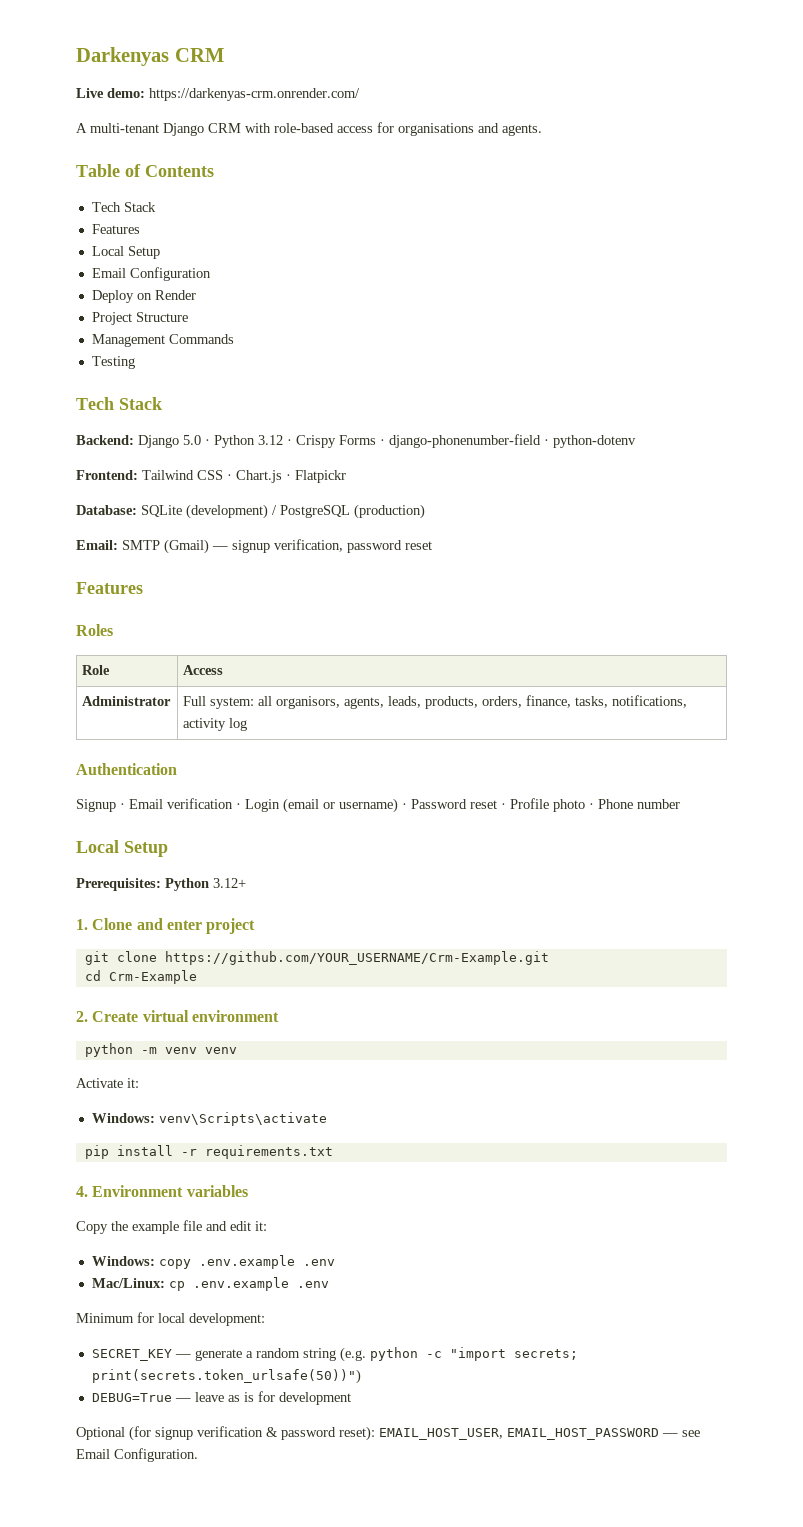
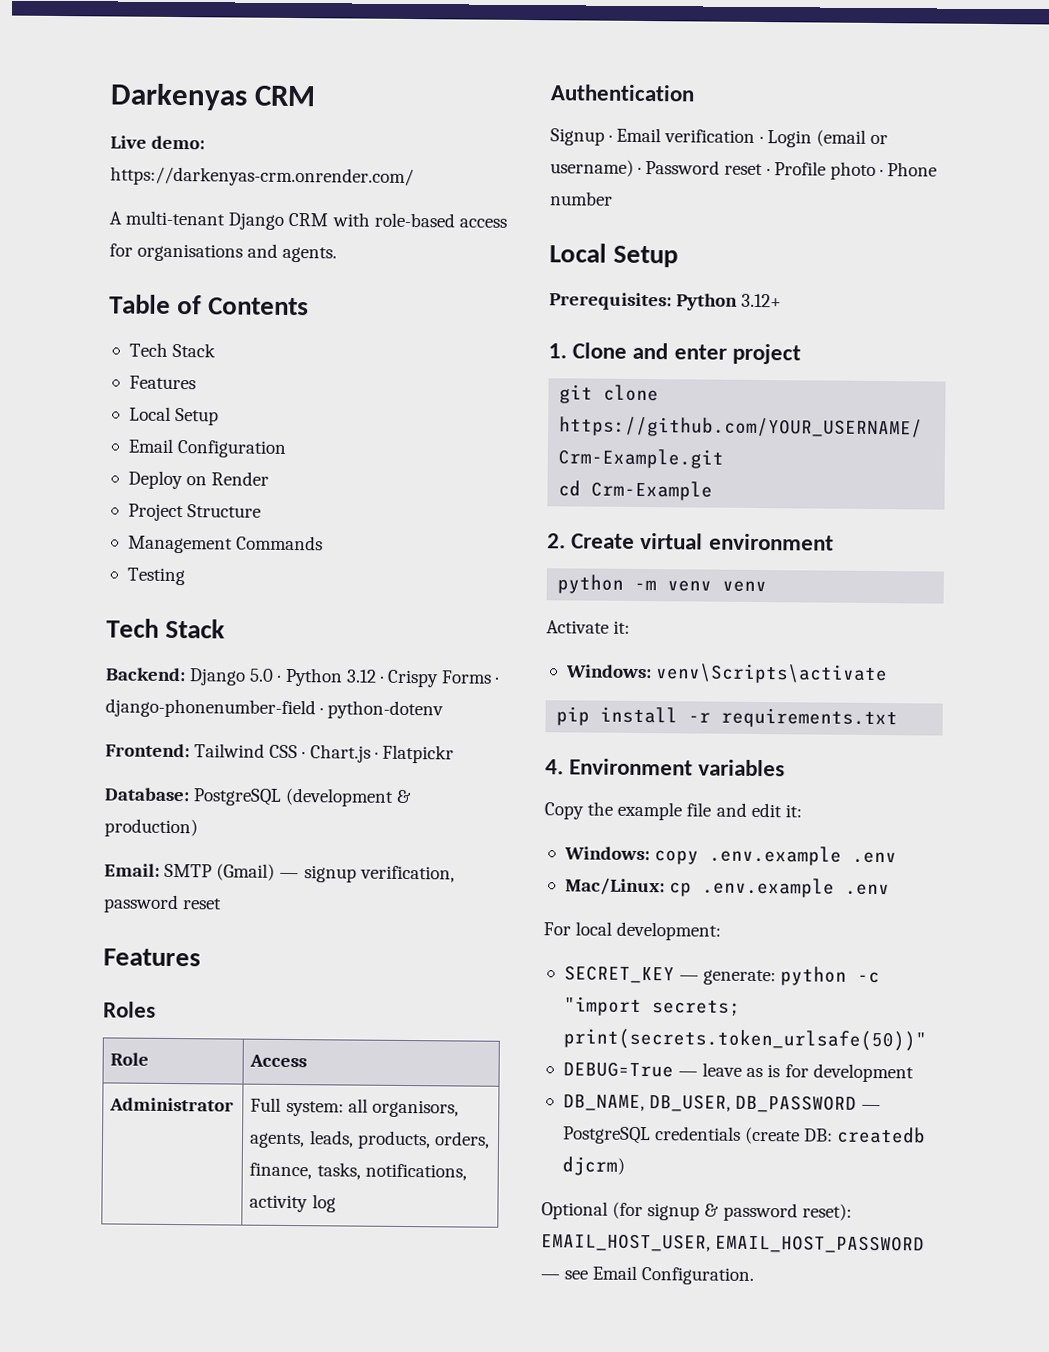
[141,504,425,519] SQLite (development) / PostgreSQL (production) -> [193,787,413,807] [104,818,198,838] PostgreSQL (development & production)
[76,1312,154,1323] Minimum for -> [543,922,571,936] For
[194,1347,366,1362] generate a random string (e.g. -> [703,969,777,986] generate:
[91,1369,361,1384] print(secrets.token_urlsafe(50))") -> [562,1028,927,1052] print(secrets.token_urlsafe(50))"
(351, 1398) none -> [562,1094,882,1113] [562,1126,927,1145] [561,1156,625,1176] // DB_NAME, DB_USER, DB_PASSWORD — PostgreSQL credentials (create DB: createdb djcrm)
[197,1426,263,1437] verification -> (701, 1212) none

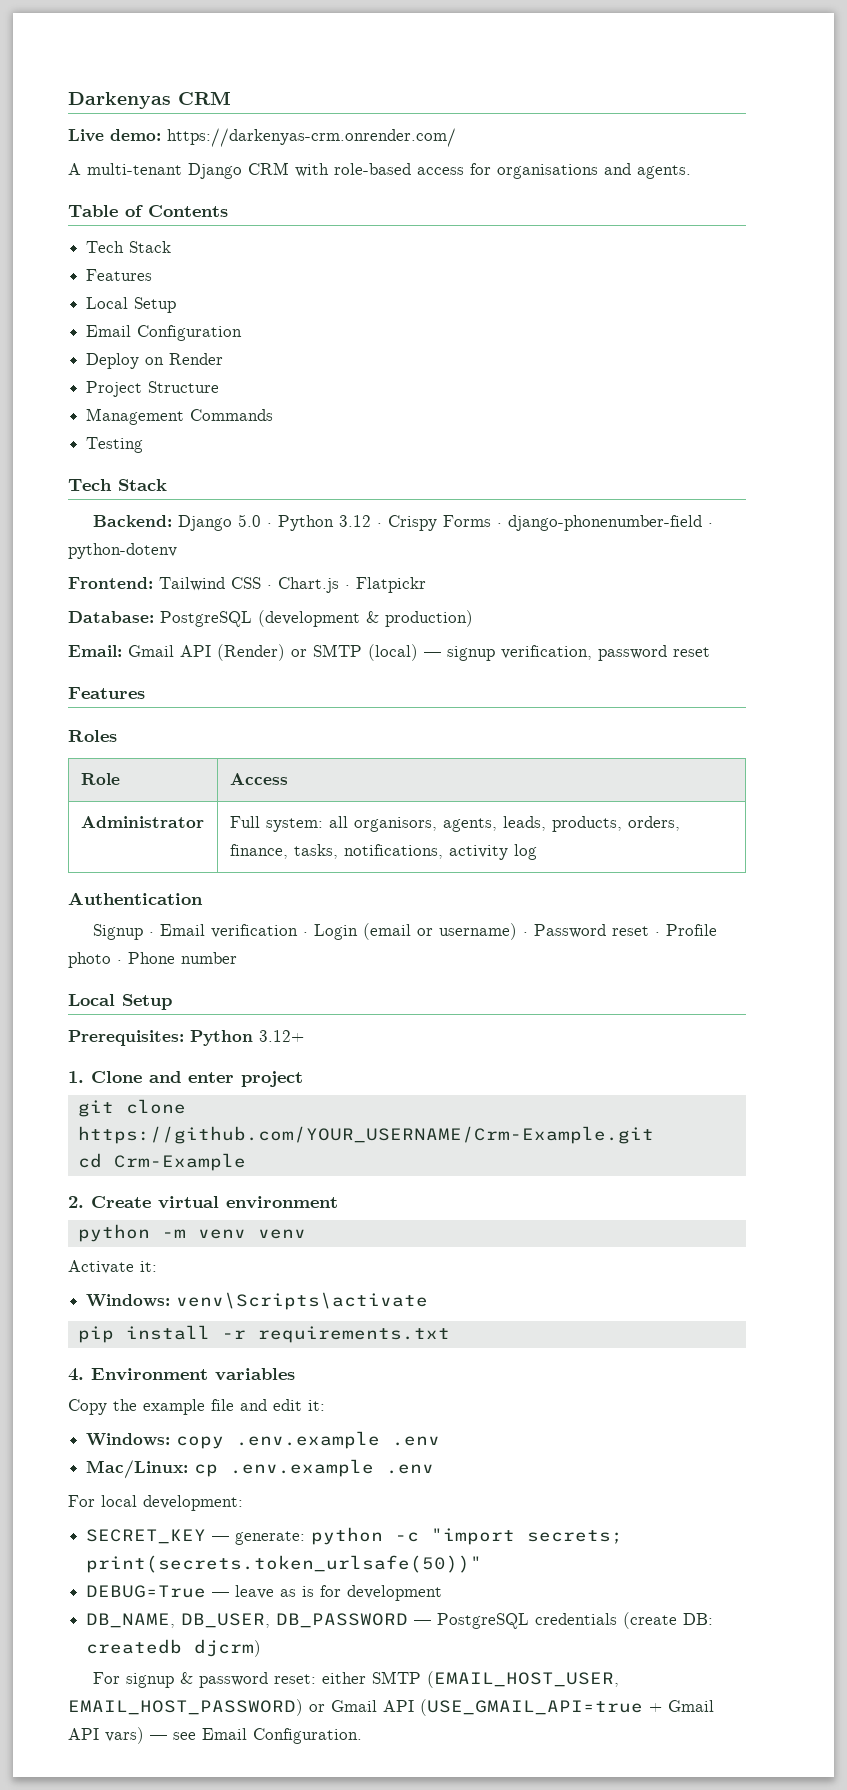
[164,863,276,881] SMTP (Gmail) -> [128,644,418,661] Gmail API (Render) or SMTP (local)
[541,1201,644,1220] Optional (for -> [93,1672,121,1684] For
[801,1203,852,1221] [541,1233,926,1254] reset): EMAIL_HOST_USER, EMAIL_HOST_PASSWORD -> [274,1671,620,1688] [68,1699,714,1716] [68,1727,144,1744] reset: either SMTP (EMAIL_HOST_USER, EMAIL_HOST_PASSWORD) or Gmail API (USE_GMAIL_API=true + Gmail API vars)

